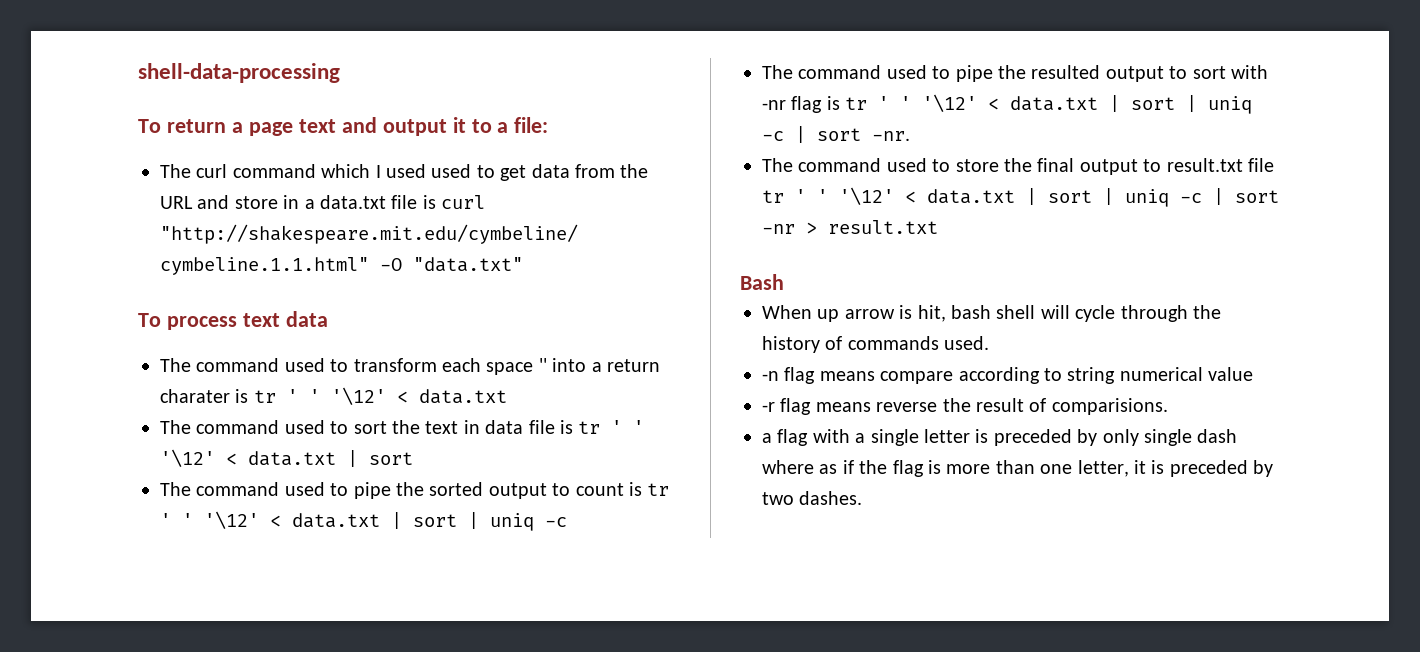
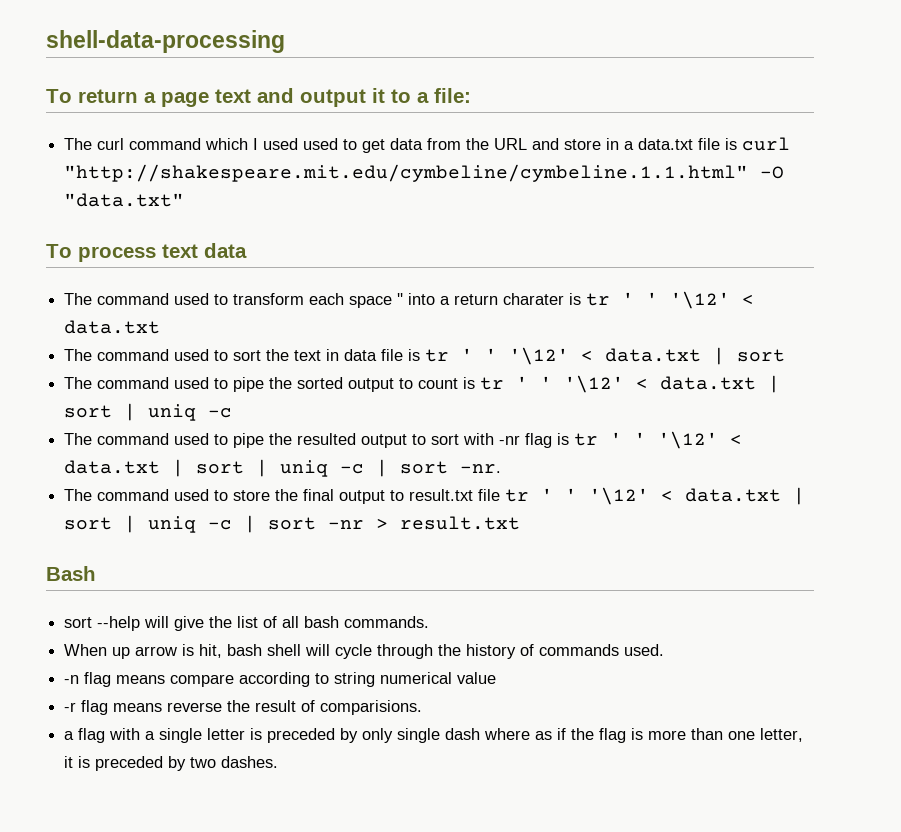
(784, 282) none -> [64,616,430,631] // sort --help will give the list of all bash commands.

